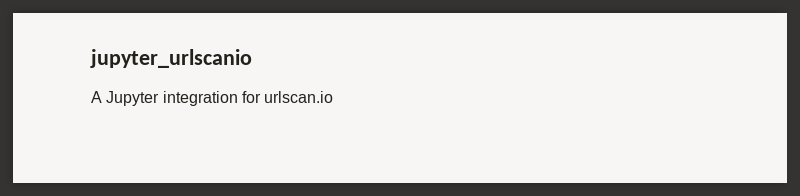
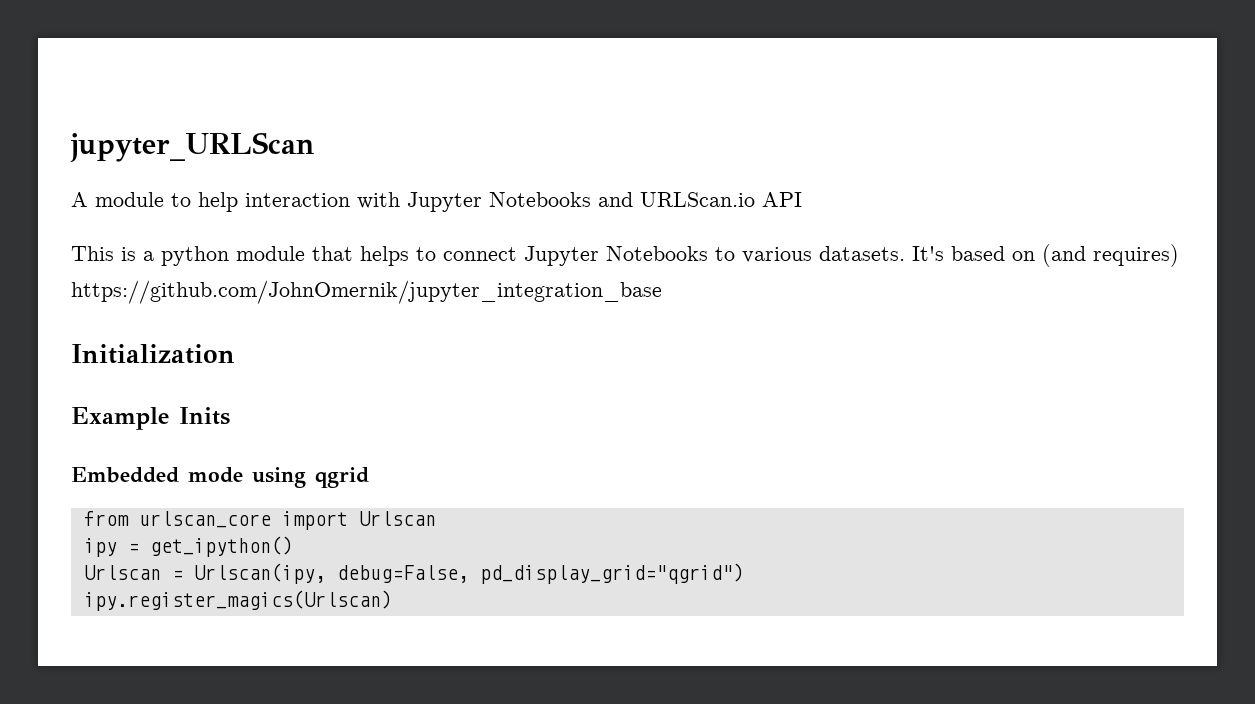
[90,49,252,68] jupyter_urlscanio -> [70,132,315,162] jupyter_URLScan
[106,91,334,106] Jupyter integration for urlscan.io -> [95,192,802,212] [71,244,1179,267] [71,280,662,304] [71,344,235,364] [71,407,230,430] [71,467,369,488] [83,511,436,530] [83,536,293,557] [83,563,744,584] [83,590,392,611] module to help interaction with Jupyter Notebooks and URLScan.io API // This is a python module that helps to connect Jupyter Notebooks to various datasets. It's based on (and requires) https://github.com/JohnOmernik/jupyter_integration_base // Initialization // Example Inits // Embedded mode using qgrid // from urlscan_core import Urlscan // ipy = get_ipython() // Urlscan = Urlscan(ipy, debug=False, pd_display_grid="qgrid") // ipy.register_magics(Urlscan)

